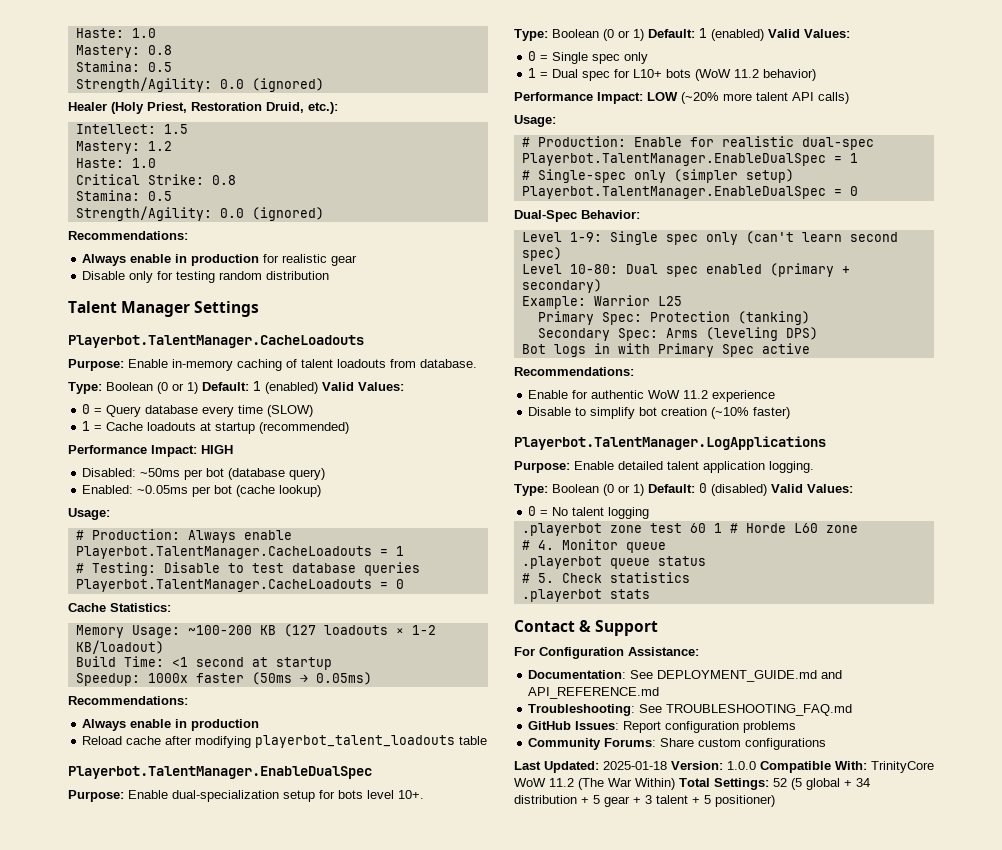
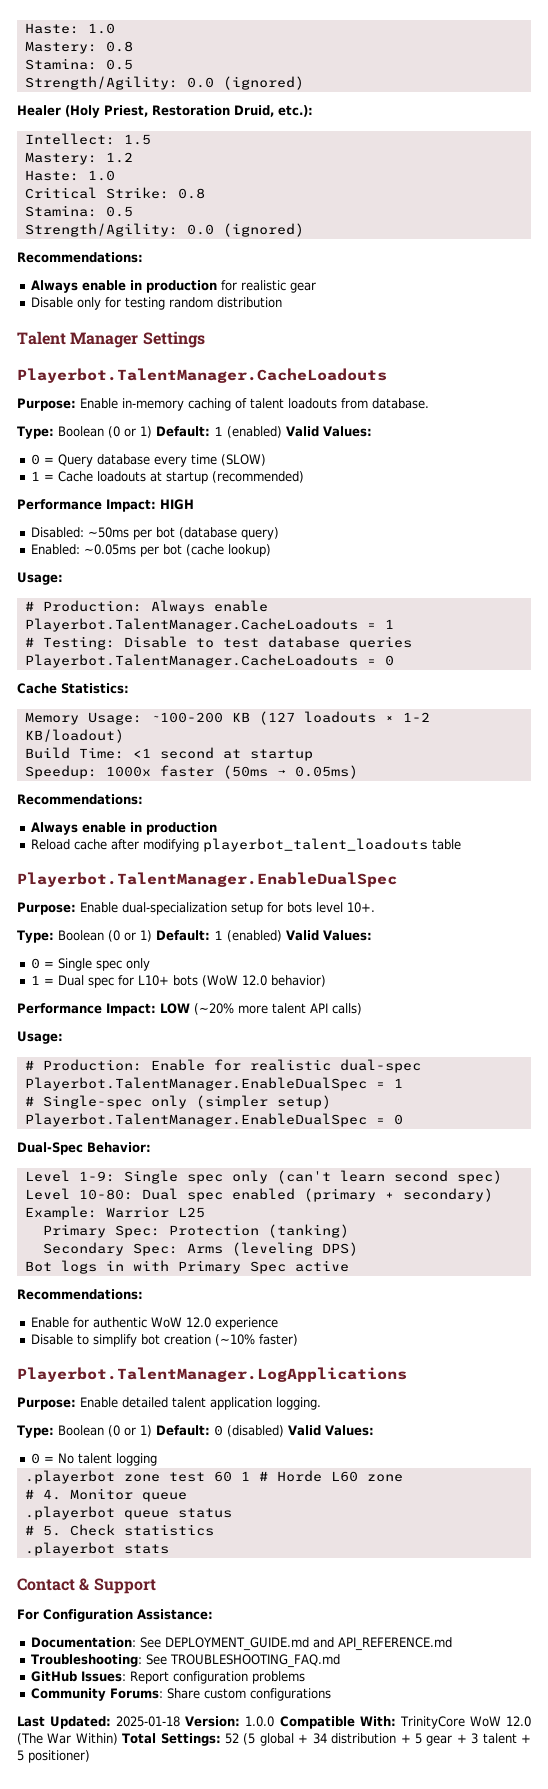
[734,69,760,78] 11.2 -> [241,975,267,986] 12.0
[683,390,709,399] 11.2 -> [185,1317,211,1328] 12.0
[549,778,574,787] 11.2 -> [506,1716,531,1727] 12.0

